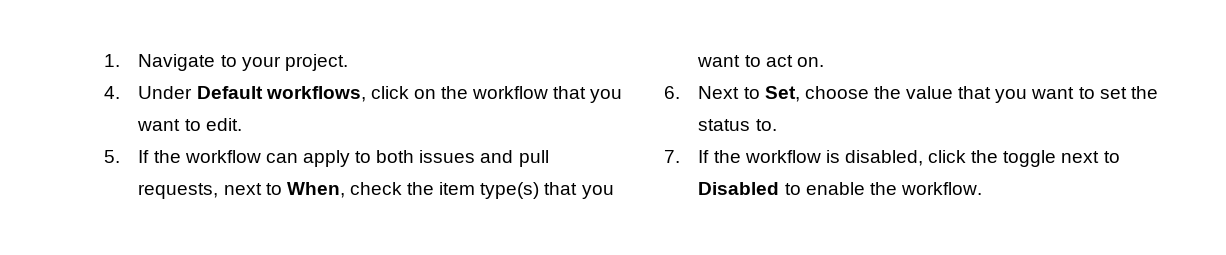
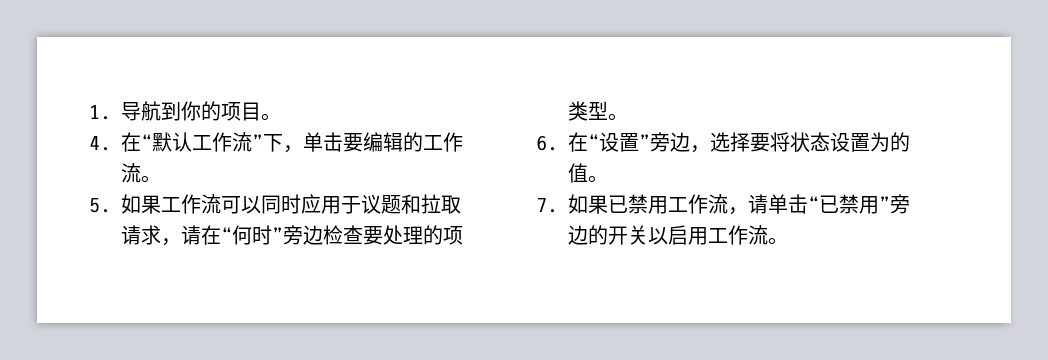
[138,54,348,71] [104,86,623,103] [137,118,242,131] [104,150,549,167] [138,182,614,199] [697,55,824,67] [664,86,1158,103] [698,119,777,131] [664,150,1120,167] [698,182,982,195] Navigate to your project. // 4. Under Default workflows, click on the workflow that you want to edit. // 5. If the workflow can apply to both issues and pull requests, next to When, check the item type(s) that you want to act on. // 6. Next to Set, choose the value that you want to set the status to. // 7. If the workflow is disabled, click the toggle next to Disabled to enable the workflow. -> [121,101,281,121] [89,132,463,153] [121,163,161,183] [89,194,461,214] [121,225,463,246] [568,101,628,121] [536,132,910,153] [568,163,608,183] [536,194,910,215] [568,225,788,245] 导航到你的项目。 // 4.在“默认工作流”下，单击要编辑的工作流。 // 5.如果工作流可以同时应用于议题和拉取请求，请在“何时”旁边检查要处理的项类型。 // 6.在“设置”旁边，选择要将状态设置为的值。 // 7.如果已禁用工作流，请单击“已禁用”旁边的开关以启用工作流。

